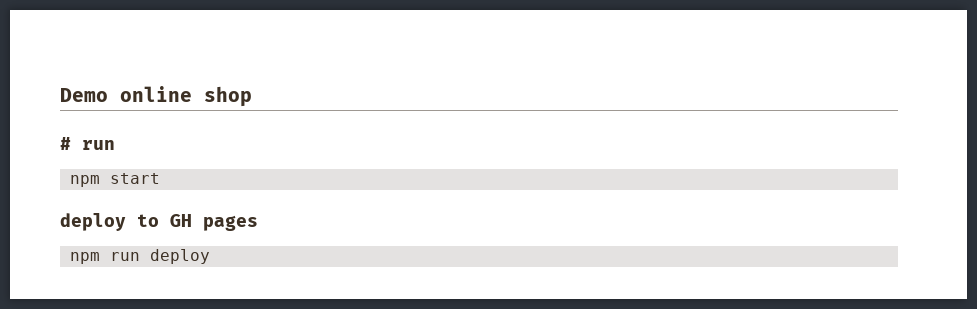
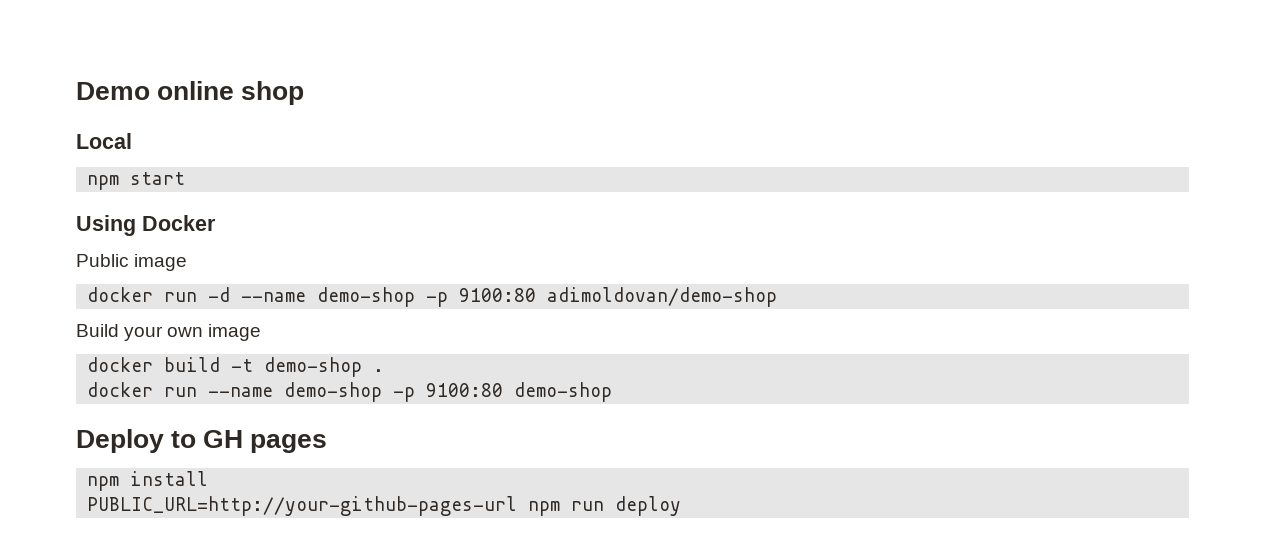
[60,137,115,150] # run -> [76,133,132,149] Local
[60,213,126,231] deploy -> [76,215,216,236] [76,254,188,271] [87,287,778,307] [76,324,262,341] [87,357,385,377] [87,382,613,402] [76,429,164,453] Using Docker // Public image // docker run -d --name demo-shop -p 9100:80 adimoldovan/demo-shop // Build your own image // docker build -t demo-shop . // docker run --name demo-shop -p 9100:80 demo-shop // Deploy
(100, 258) none -> [130,471,209,486] [87,496,561,516] install // PUBLIC_URL=http://your-github-pages-url npm

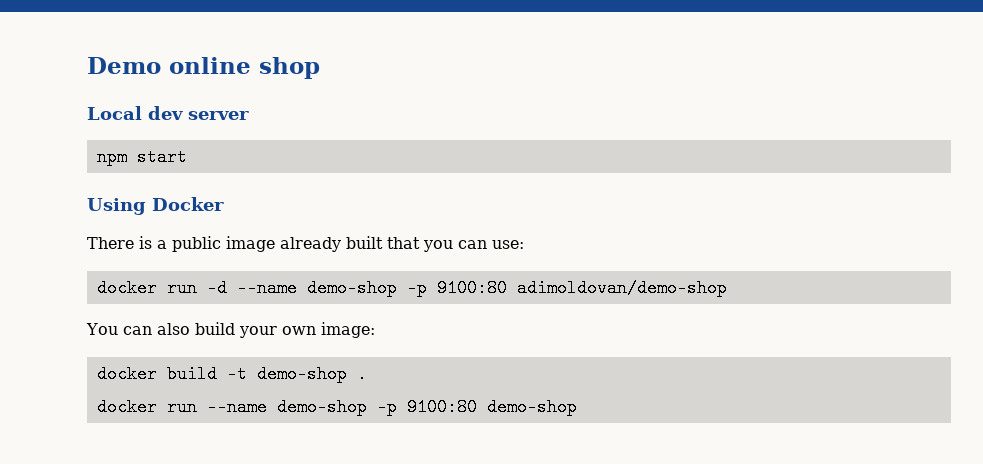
(132, 141) none -> [148,106,249,120] dev server
[76,254,188,271] Public image -> [87,236,524,252] There is a public image already built that you can use:
[76,324,119,337] Build -> [86,322,235,335] You can also build
[208,324,262,341] image -> [320,322,375,338] image:
[76,429,328,453] [87,471,209,491] [87,496,682,516] // Deploy to GH pages // npm install // PUBLIC_URL=http://your-github-pages-url npm run deploy -> (577, 407) none

